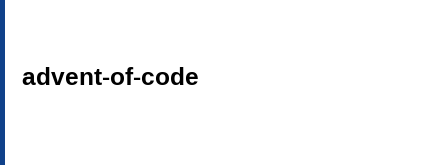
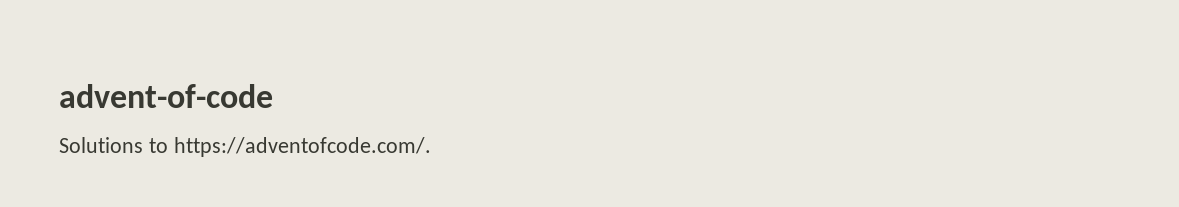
(199, 76) none -> [59,137,431,157] // Solutions to https://adventofcode.com/.

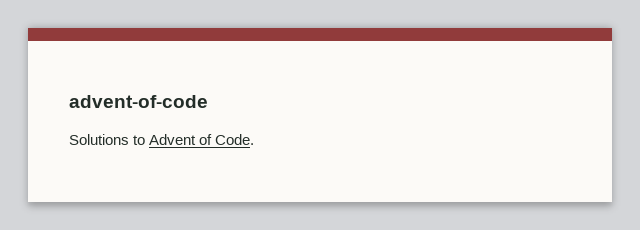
[173,137,431,157] https://adventofcode.com/. -> [149,134,255,145] Advent of Code.

